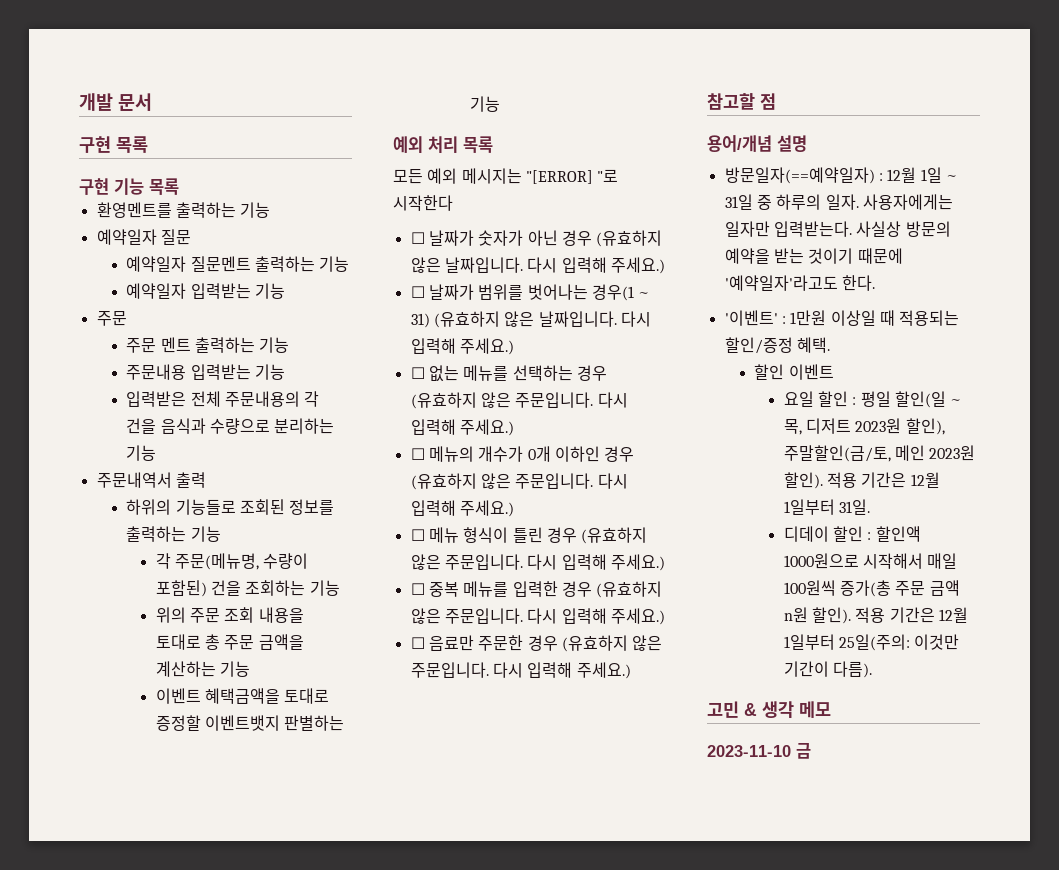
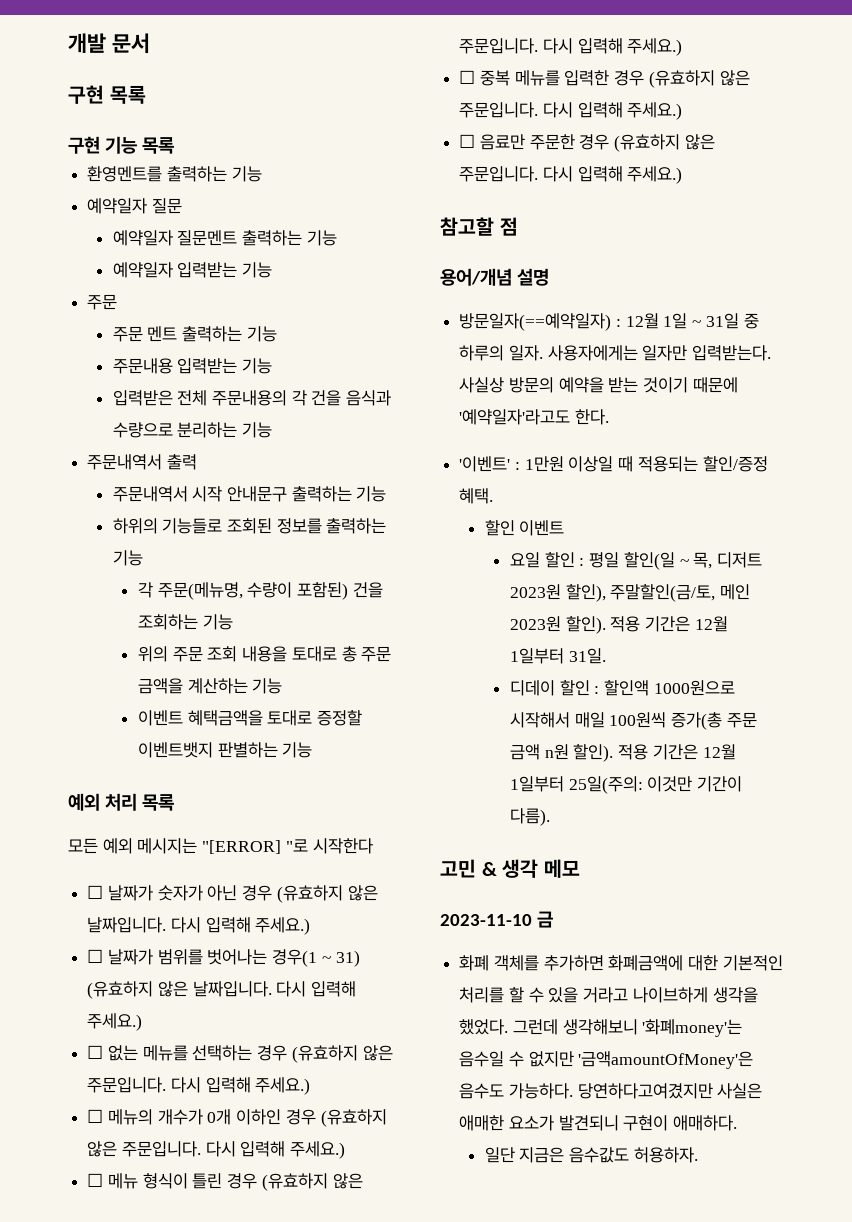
(206, 480) none -> [112,486,387,502] // 주문내역서 시작 안내문구 출력하는 기능
(811, 751) none -> [459,955,783,971] [459,987,758,1003] [459,1019,743,1037] [459,1051,754,1069] [459,1083,763,1099] [459,1115,738,1131] [484,1147,698,1163] // 화폐 객체를 추가하면 화폐금액에 대한 기본적인 처리를 할 수 있을 거라고 나이브하게 생각을 했었다. 그런데 생각해보니 '화폐money'는 음수일 수 없지만 '금액amountOfMoney'은 음수도 가능하다. 당연하다고여겼지만 사실은 애매한 요소가 발견되니 구현이 애매하다. // 일단 지금은 음수값도 허용하자.

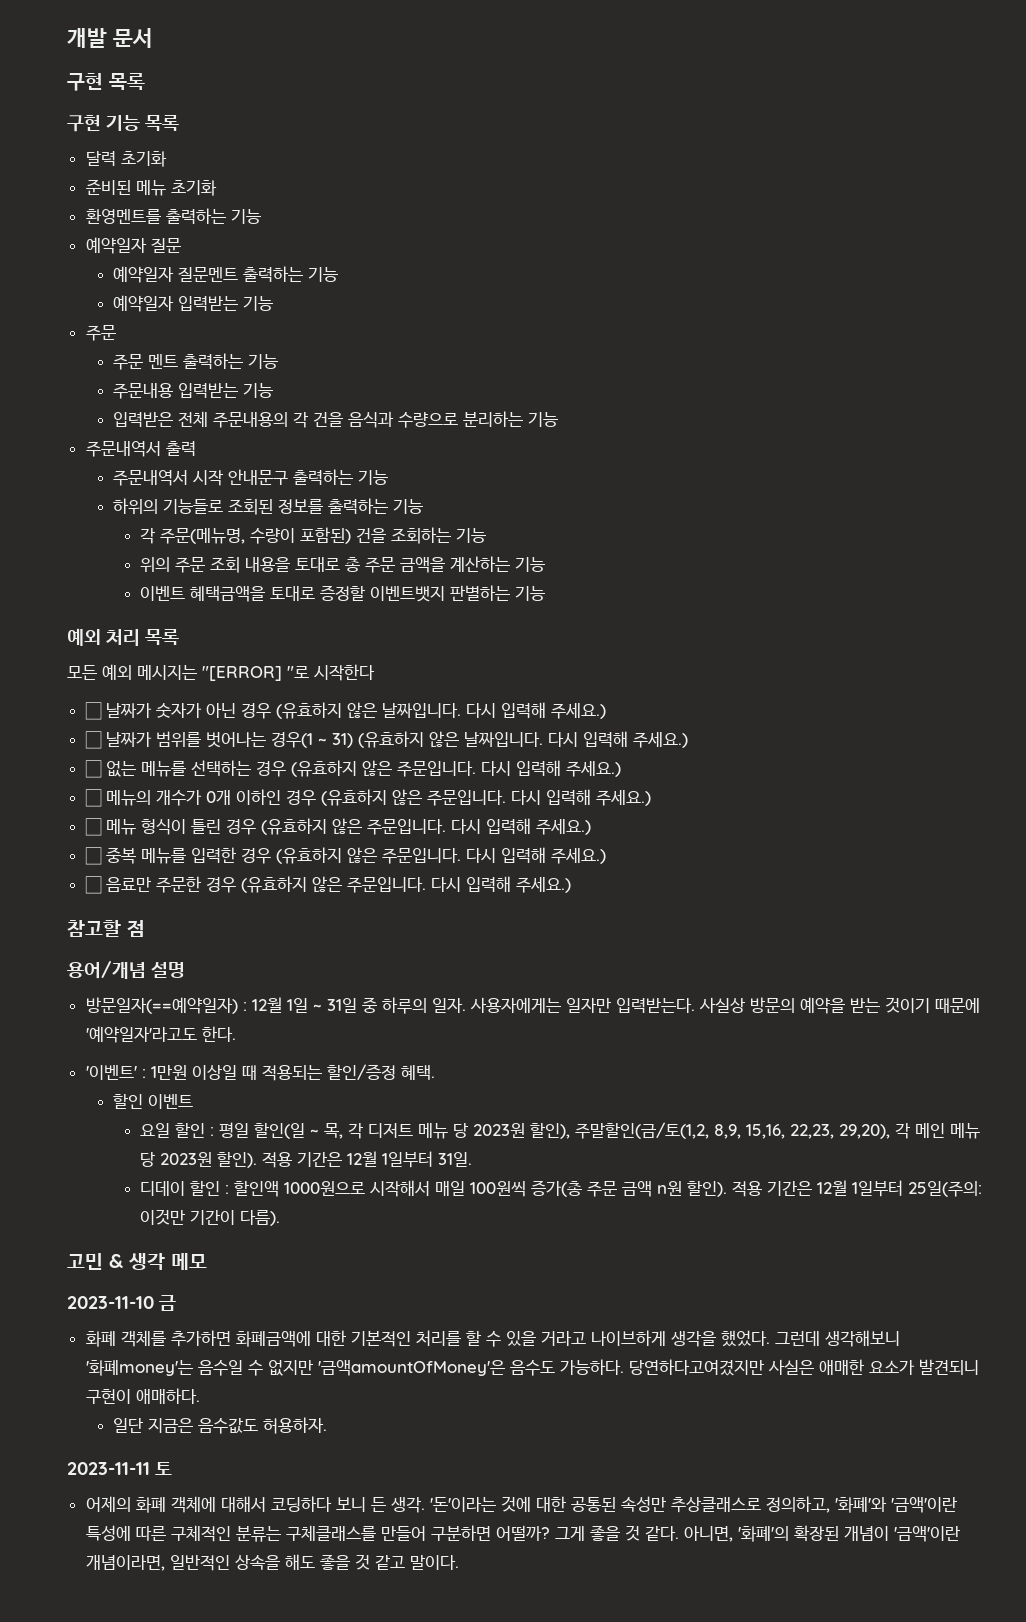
(175, 145) none -> [85,151,167,167] [85,179,217,196] // 달력 초기화 // 준비된 메뉴 초기화
[716,552,762,568] [509,584,751,602] 디저트 2023원 할인), 주말할인(금/토, 메인 -> [347,1122,980,1139] [139,1152,155,1167] 각 디저트 메뉴 당 2023원 할인), 주말할인(금/토(1,2, 8,9, 15,16, 22,23, 29,20), 각 메인 메뉴 당
(698, 1155) none -> [67,1462,172,1475] [85,1496,957,1513] [85,1525,960,1542] [85,1554,459,1571] // 2023-11-11 토 // 어제의 화폐 객체에 대해서 코딩하다 보니 든 생각. '돈'이라는 것에 대한 공통된 속성만 추상클래스로 정의하고, '화폐'와 '금액'이란 특성에 따른 구체적인 분류는 구체클래스를 만들어 구분하면 어떨까? 그게 좋을 것 같다. 아니면, '화폐'의 확장된 개념이 '금액'이란 개념이라면, 일반적인 상속을 해도 좋을 것 같고 말이다.

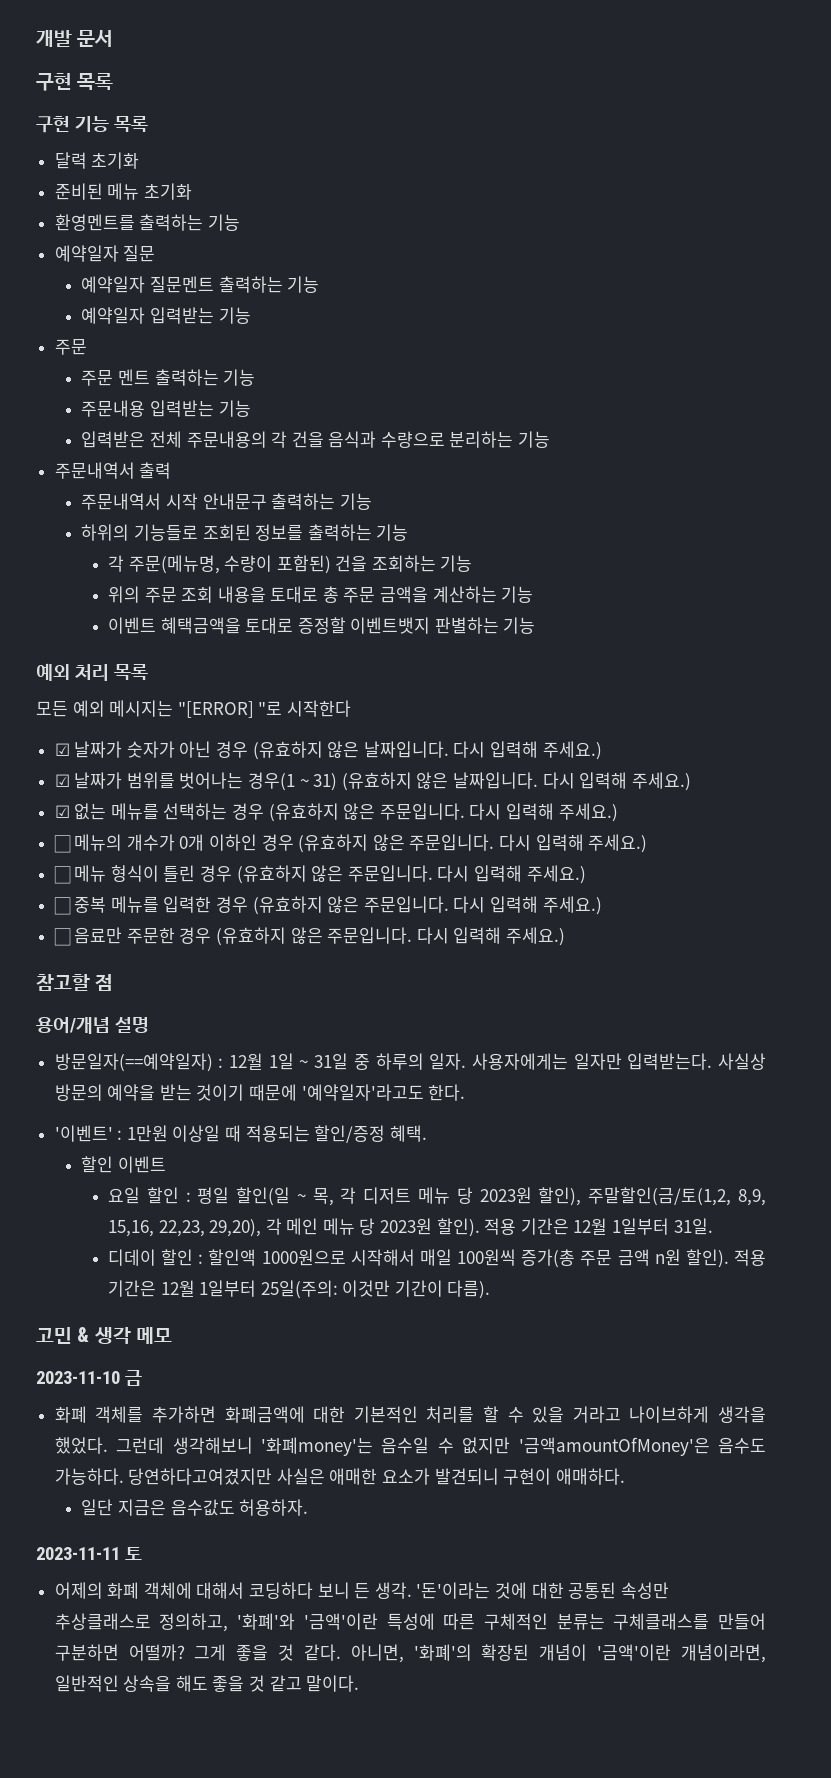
[84,702,102,720] ☐ -> [54,743,70,756] ☑
[84,731,102,749] ☐ -> [54,774,70,787] ☑
[84,760,102,778] ☐ -> [54,805,70,818] ☑

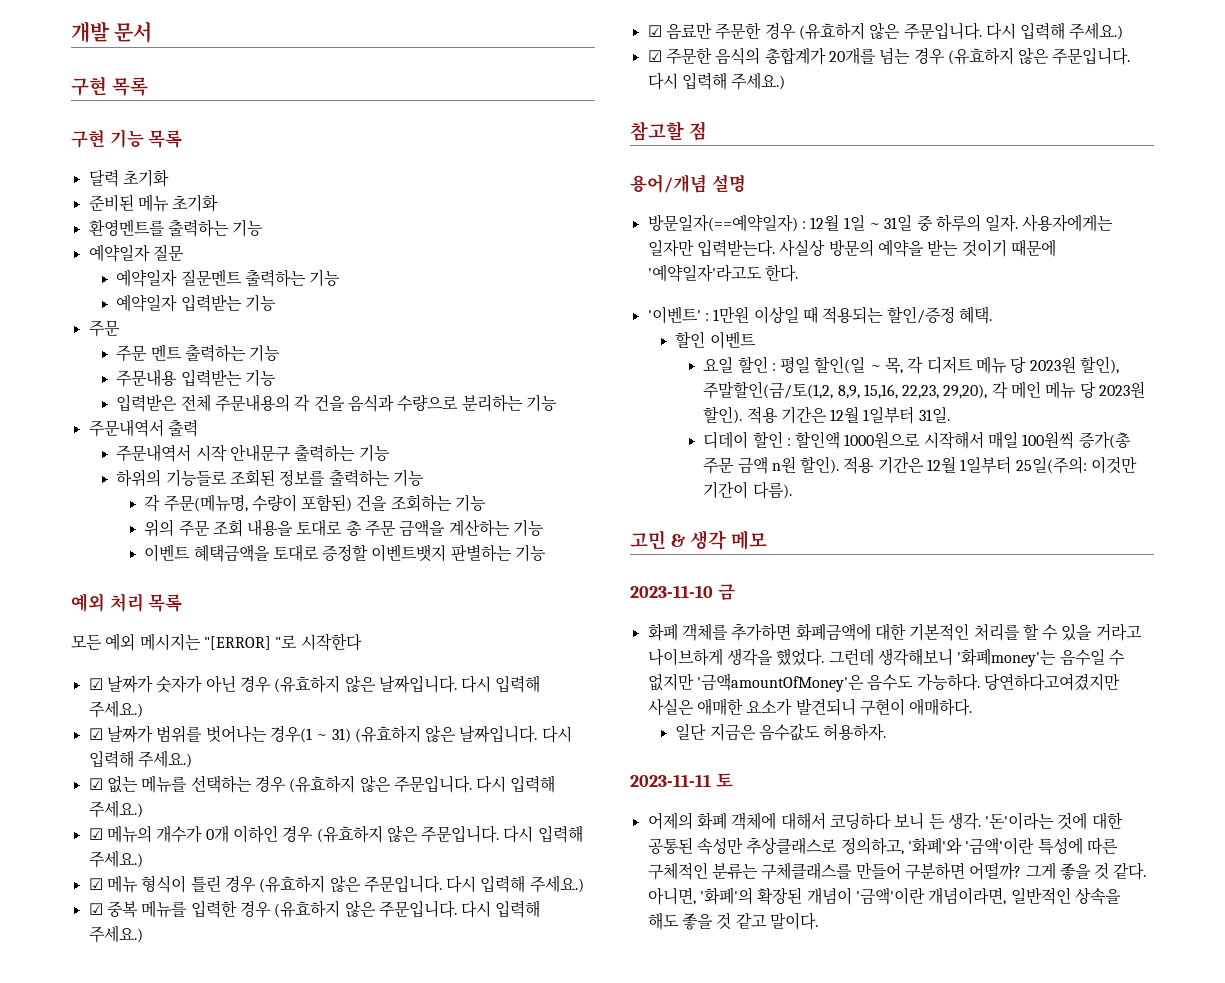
[53,835,71,853] ☐ -> [88,828,103,840] ☑
[53,866,71,884] ☐ -> [88,878,103,890] ☑
[53,897,71,915] ☐ -> [88,903,103,915] ☑
[53,928,71,946] ☐ -> [647,25,662,37] ☑
(566, 936) none -> [647,47,1131,65] [647,72,786,90] // ☑ 주문한 음식의 총합계가 20개를 넘는 경우 (유효하지 않은 주문입니다. 다시 입력해 주세요.)

